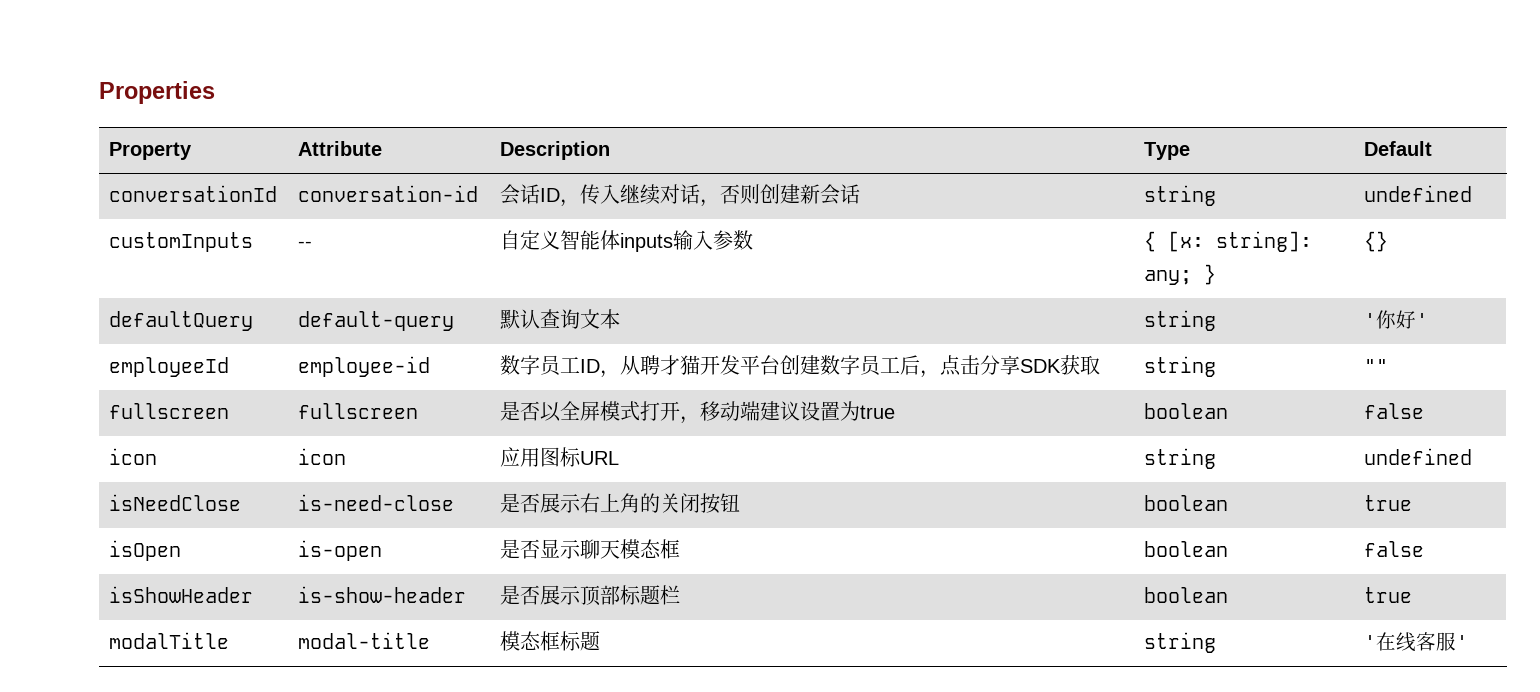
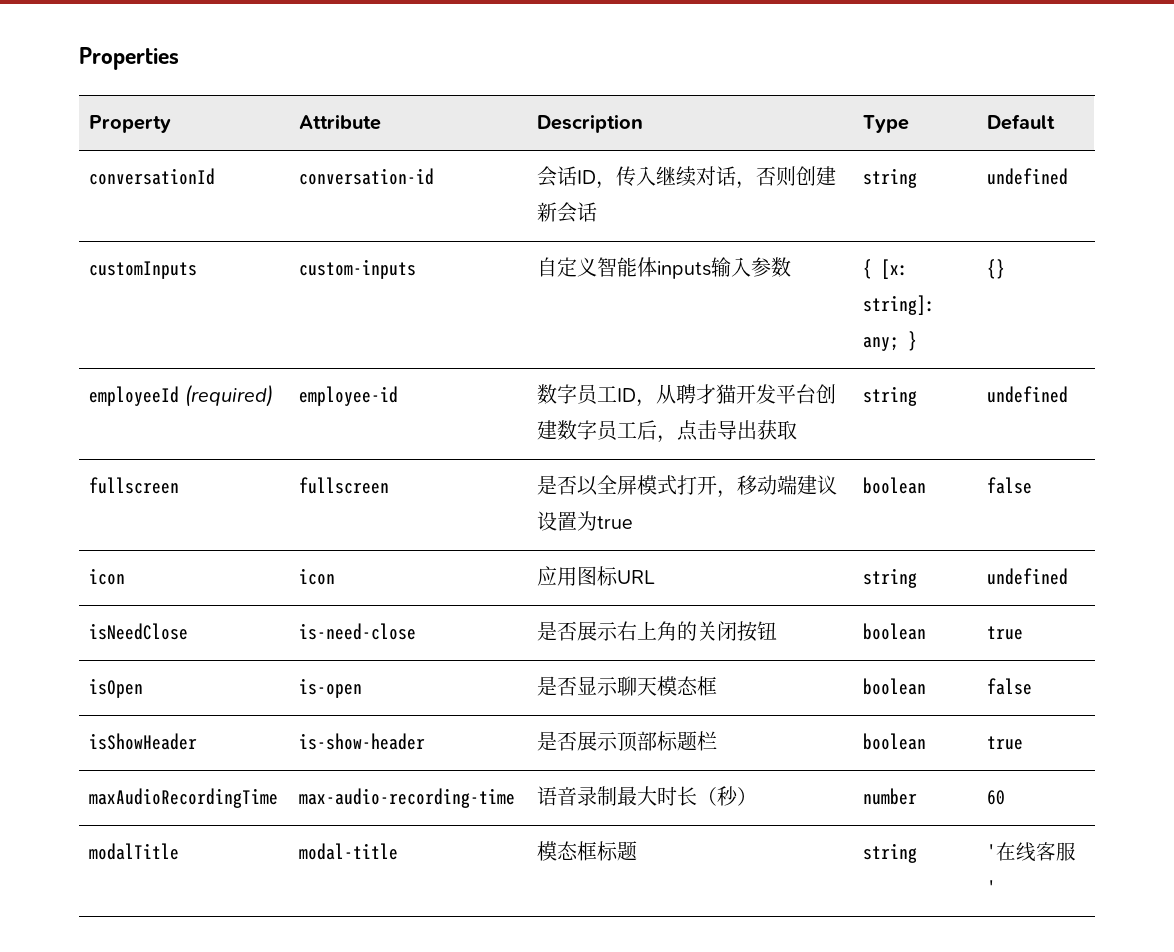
[298,241,313,248] -- -> [299,259,417,279] custom-inputs
[109,311,254,331] [298,311,455,331] [500,309,621,329] [1144,310,1217,331] [1364,310,1429,329] // defaultQuery | default-query | 默认查询文本 | string | '你好' -> (1006, 269) none
(230, 367) none -> [184,384,273,407] (required)
[980,355,1062,375] 分享SDK -> [717,420,758,440] 导出
[1364,359,1389,373] "" -> [987,386,1069,403] undefined
(1413, 595) none -> [89,788,279,808] [299,788,516,808] [537,786,758,806] [863,788,918,805] [987,790,1006,805] // maxAudioRecordingTime | max-audio-recording-time | 语音录制最大时长（秒） | number | 60

